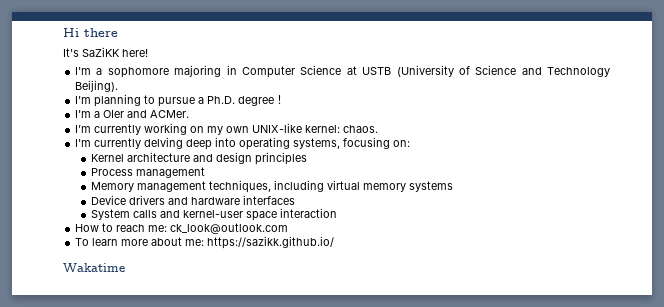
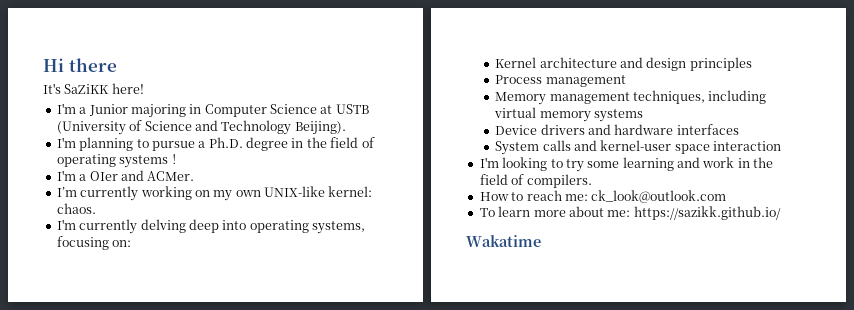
[107,67,169,78] sophomore -> [88,104,128,116] Junior
(275, 101) none -> [291,137,375,148] [56,154,169,168] in the field of operating systems
(338, 213) none -> [479,157,774,172] [479,174,592,188] // I'm looking to try some learning and work in the field of compilers.

